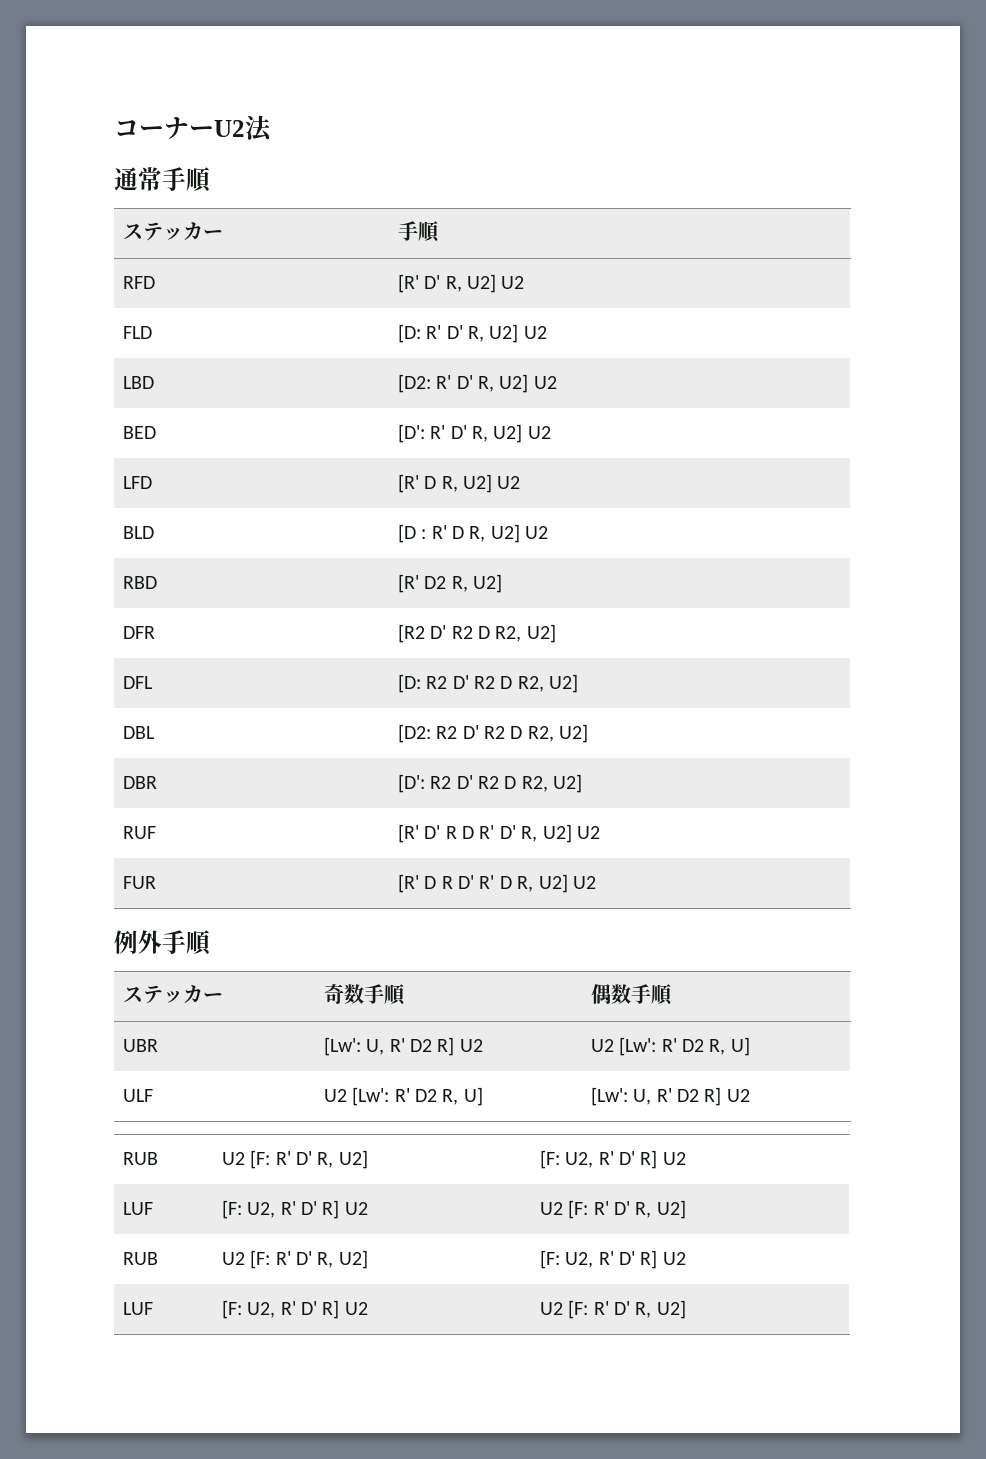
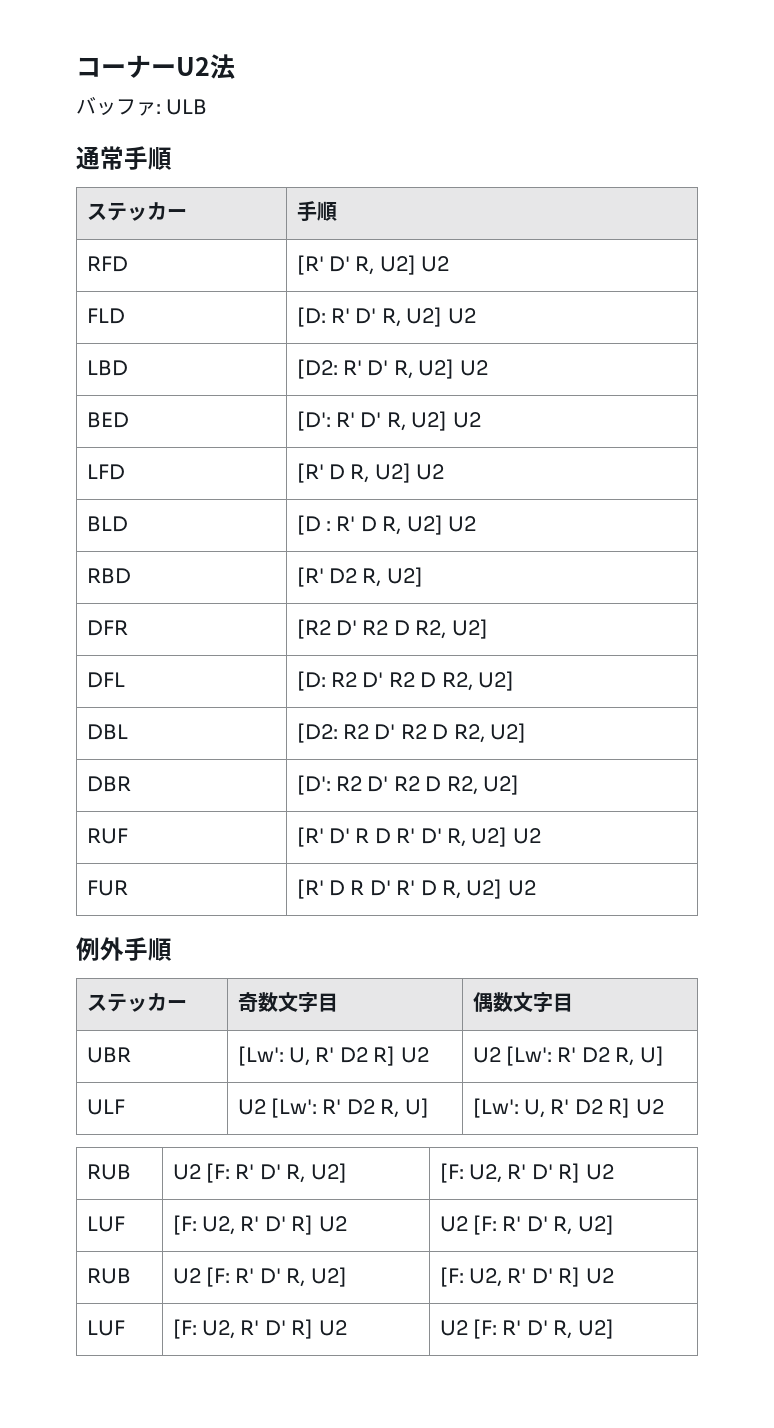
(272, 128) none -> [76,97,208,116] // バッファ: ULB
[363,984,405,1005] 手順 -> [277,992,338,1012] 文字目
[630,984,672,1005] 手順 -> [512,992,573,1012] 文字目

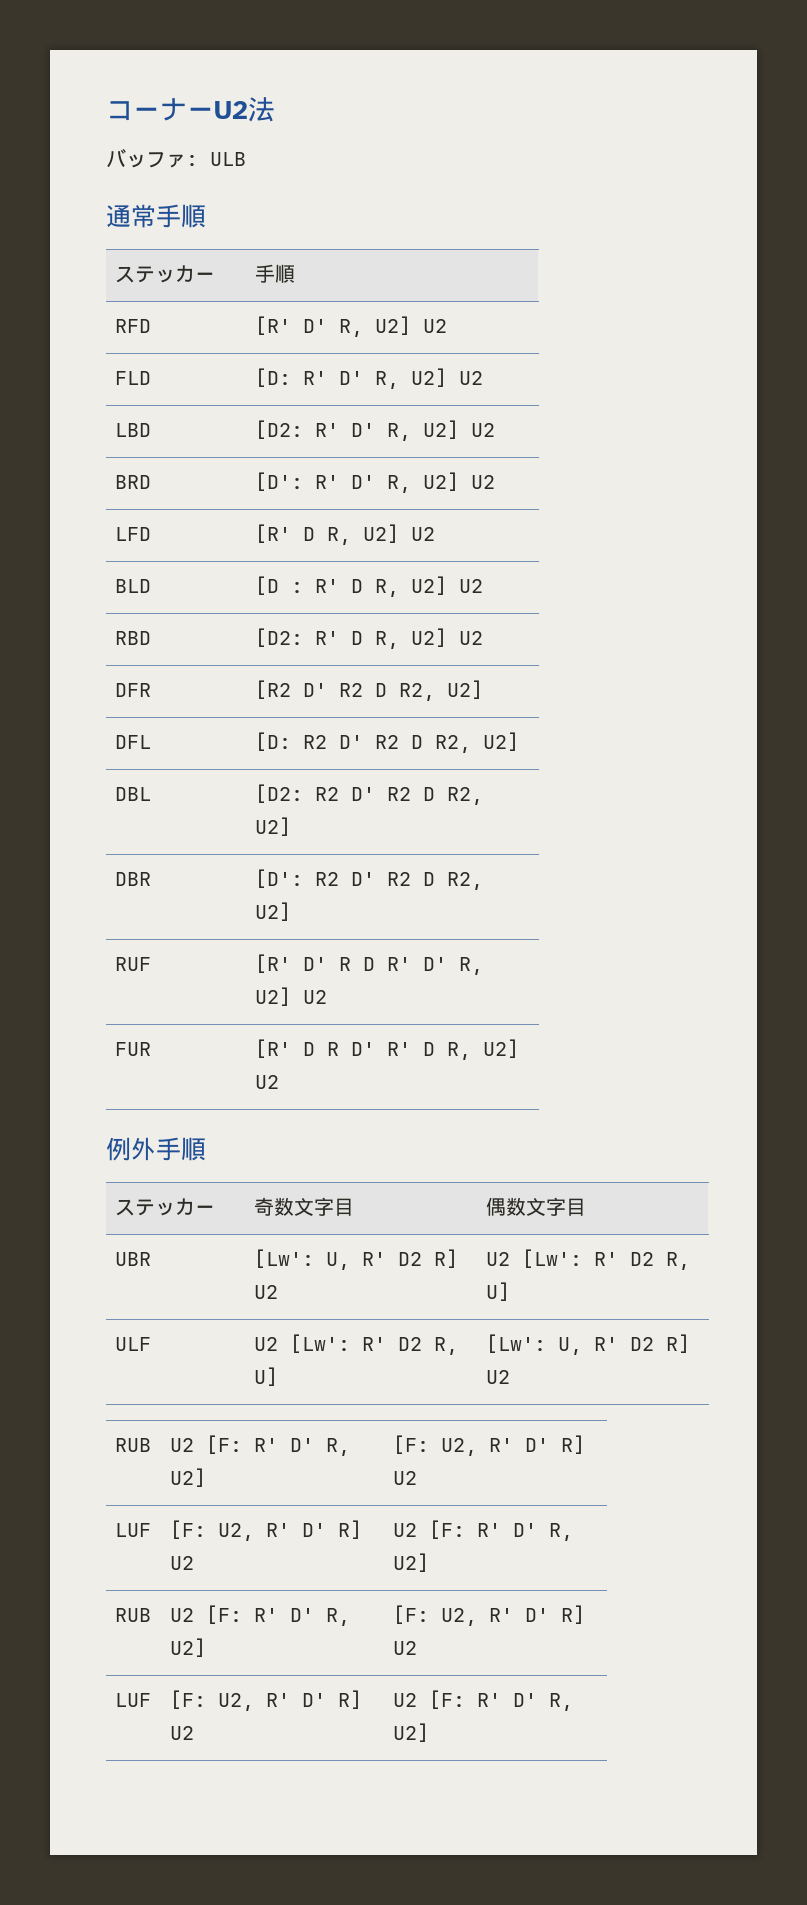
[86,412,129,428] BED -> [115,475,152,489] BRD
[296,567,423,587] [R' D2 R, U2] -> [255,628,484,649] [D2: R' D R, U2] U2

